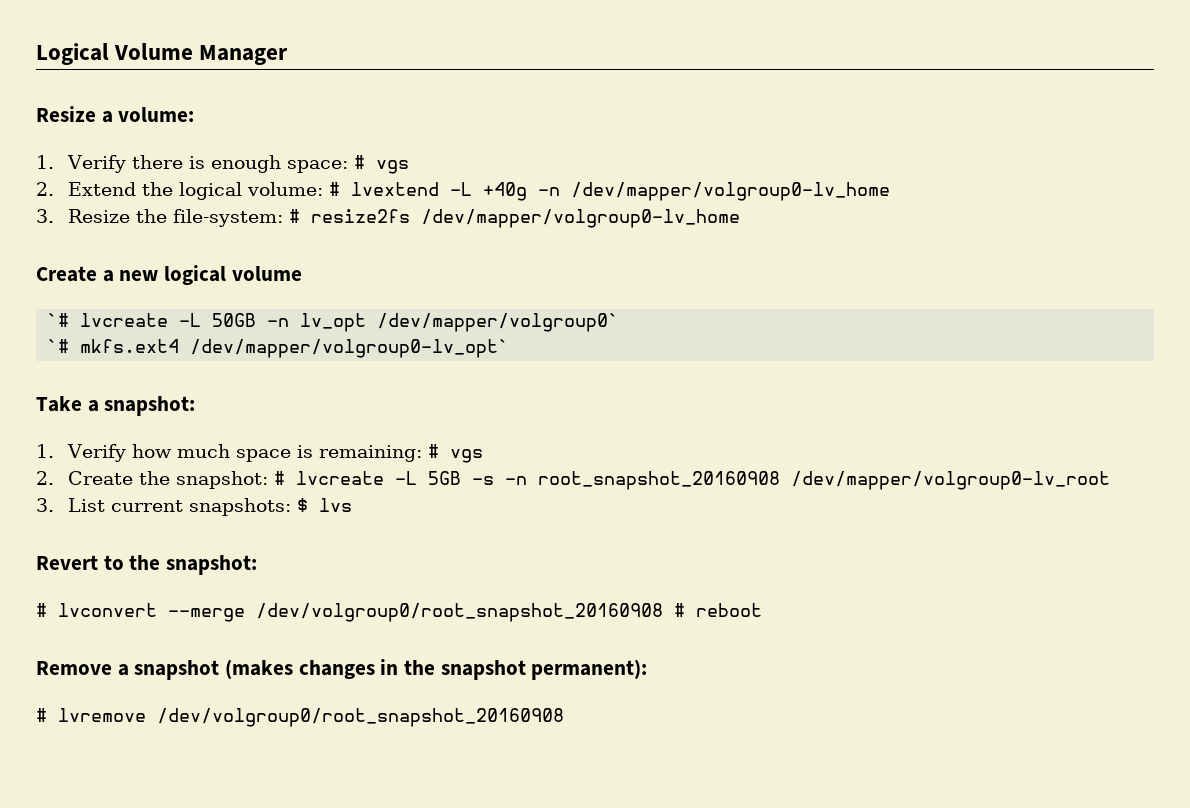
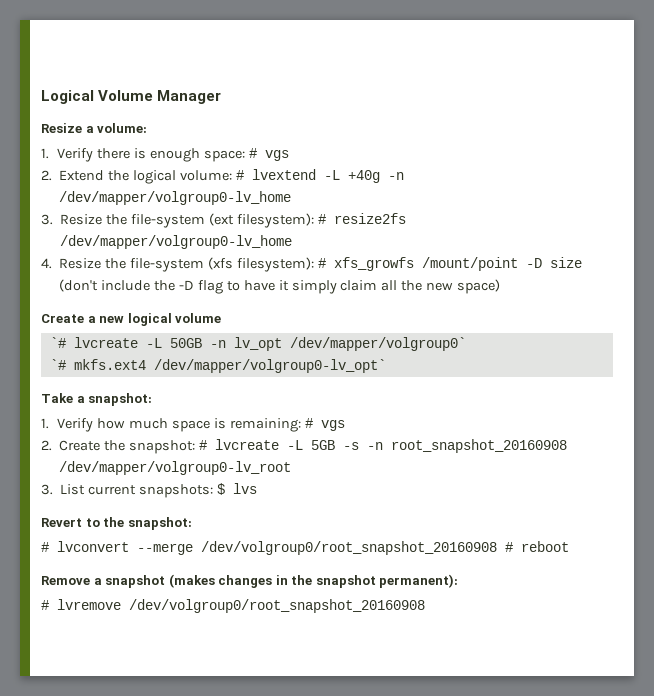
[172,209,283,227] file-system: -> [131,213,314,228] file-system (ext filesystem):
(740, 218) none -> [41,257,582,272] [59,279,501,294] // 4. Resize the file-system (xfs filesystem): # xfs_growfs /mount/point -D size (don't include the -D flag to have it simply claim all the new space)

